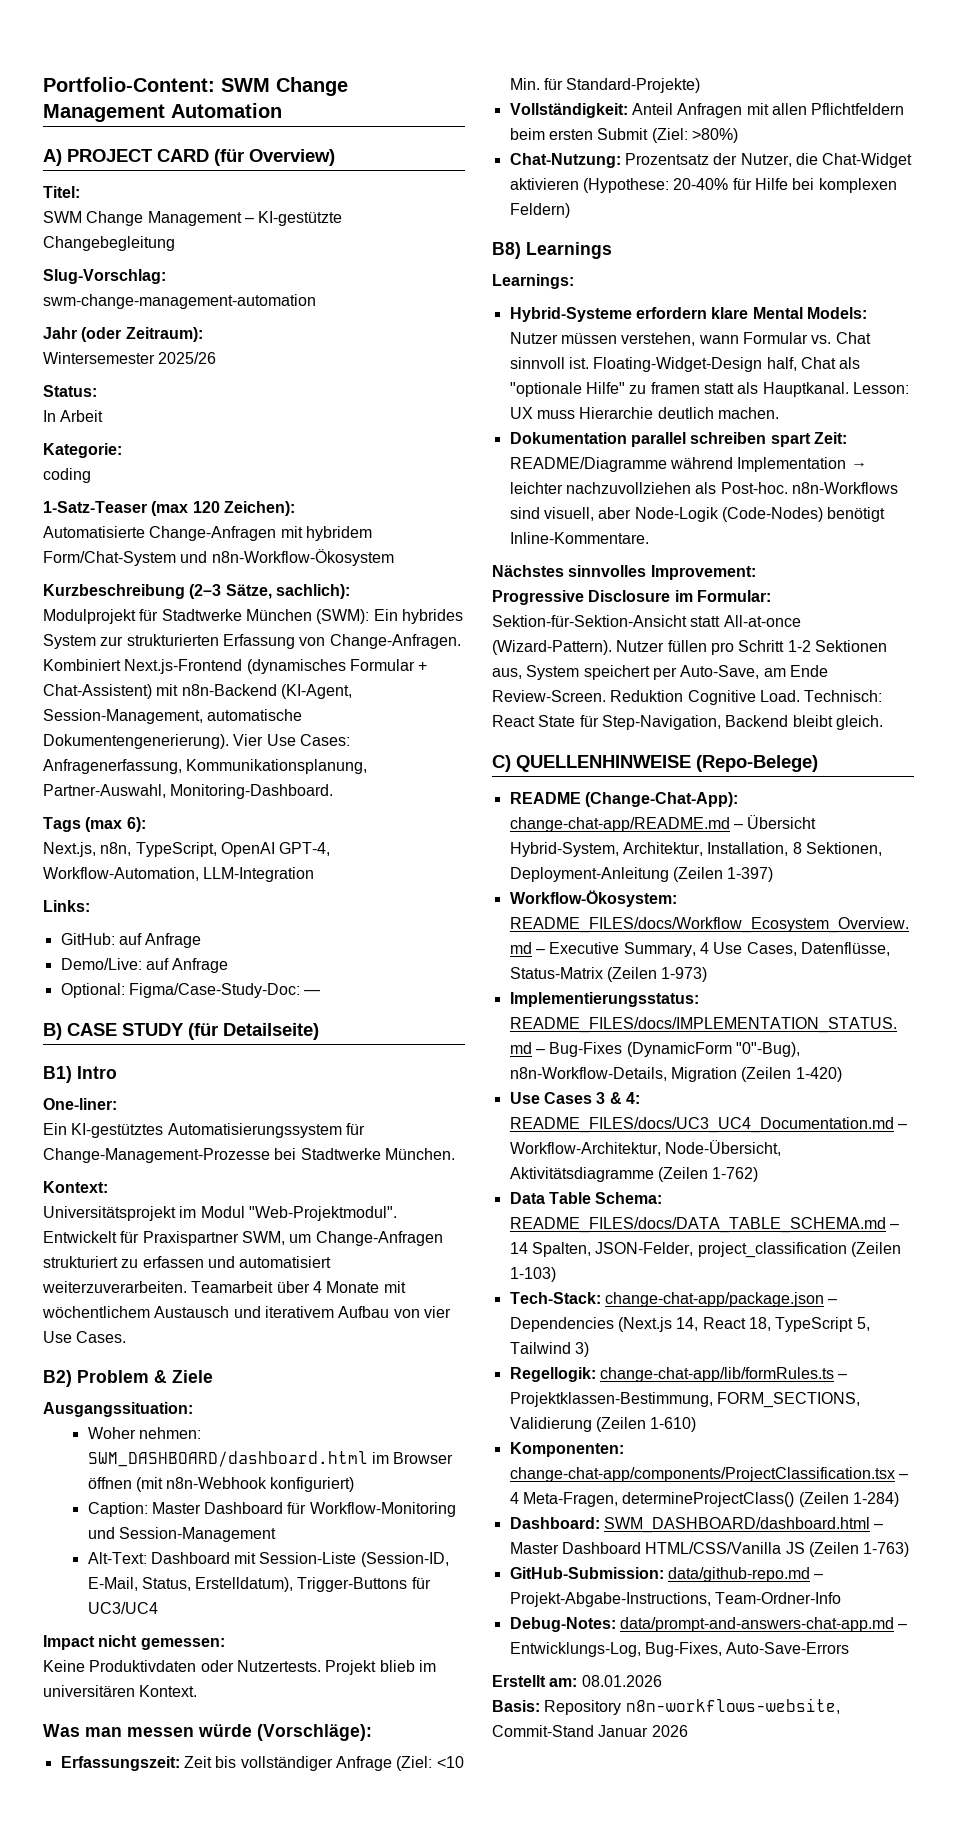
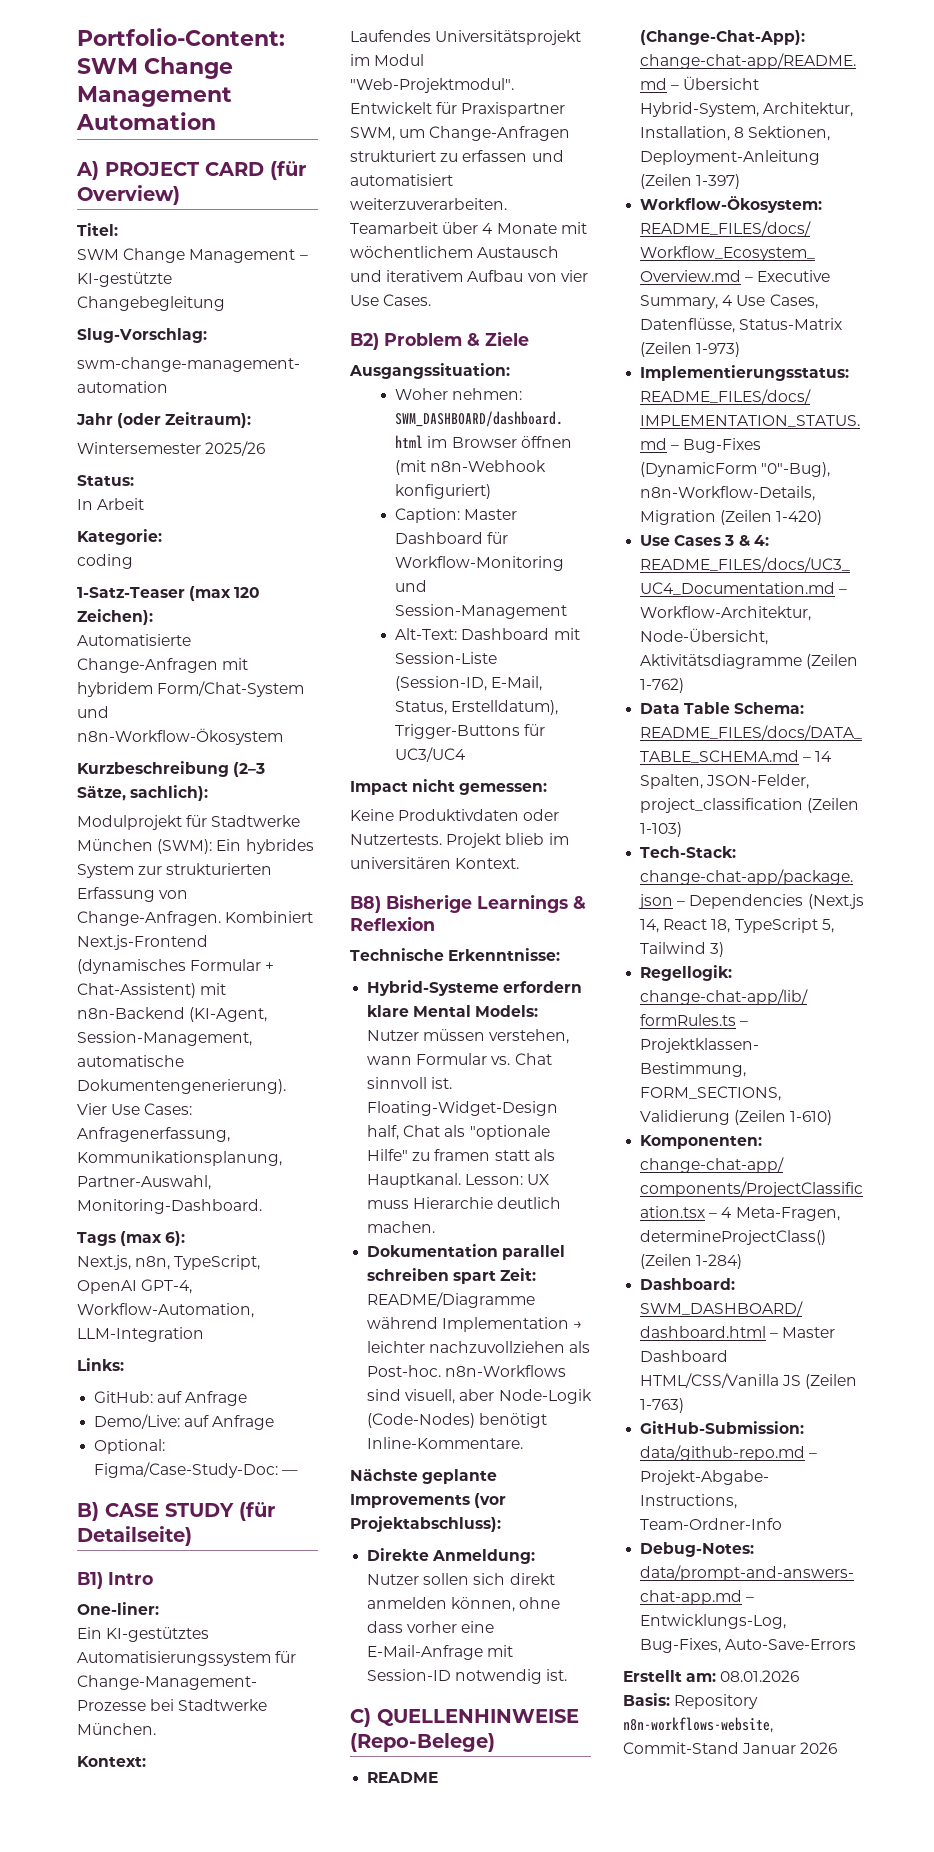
(108, 1187) none -> [350,30,431,42] Laufendes
[43,1724,372,1741] [60,1756,464,1771] [509,78,701,93] [509,103,905,118] [509,128,738,143] [509,153,913,168] [509,178,897,193] [509,203,570,218] [492,242,612,259] [492,274,574,289] Was man messen würde (Vorschläge): // Erfassungszeit: Zeit bis vollständiger Anfrage (Ziel: <10 Min. für Standard-Projekte) // Vollständigkeit: Anteil Anfragen mit allen Pflichtfeldern beim ersten Submit (Ziel: >80%) // Chat-Nutzung: Prozentsatz der Nutzer, die Chat-Widget aktivieren (Hypothese: 20-40% für Hilfe bei komplexen Feldern) // B8) Learnings // Learnings: -> [350,894,586,913] [350,916,435,931] [350,948,561,961] B8) Bisherige Learnings & Reflexion // Technische Erkenntnisse:
[492,565,756,580] [492,590,771,605] [492,615,801,627] [492,640,887,655] [492,665,828,680] [492,690,883,705] [492,715,883,730] Nächstes sinnvolles Improvement: // Progressive Disclosure im Formular: Sektion-für-Sektion-Ansicht statt All-at-once (Wizard-Pattern). Nutzer füllen pro Schritt 1-2 Sektionen aus, System speichert per Auto-Save, am Ende Review-Screen. Reduktion Cognitive Load. Technisch: React State für Step-Navigation, Backend bleibt gleich. -> [350,1469,498,1484] [350,1493,507,1508] [350,1516,501,1532] [367,1548,536,1564] [367,1573,555,1585] [367,1597,561,1612] [367,1621,495,1633] [367,1645,514,1660] [367,1669,568,1684] Nächste geplante Improvements (vor Projektabschluss): // Direkte Anmeldung: Nutzer sollen sich direkt anmelden können, ohne dass vorher eine E-Mail-Anfrage mit Session-ID notwendig ist.

